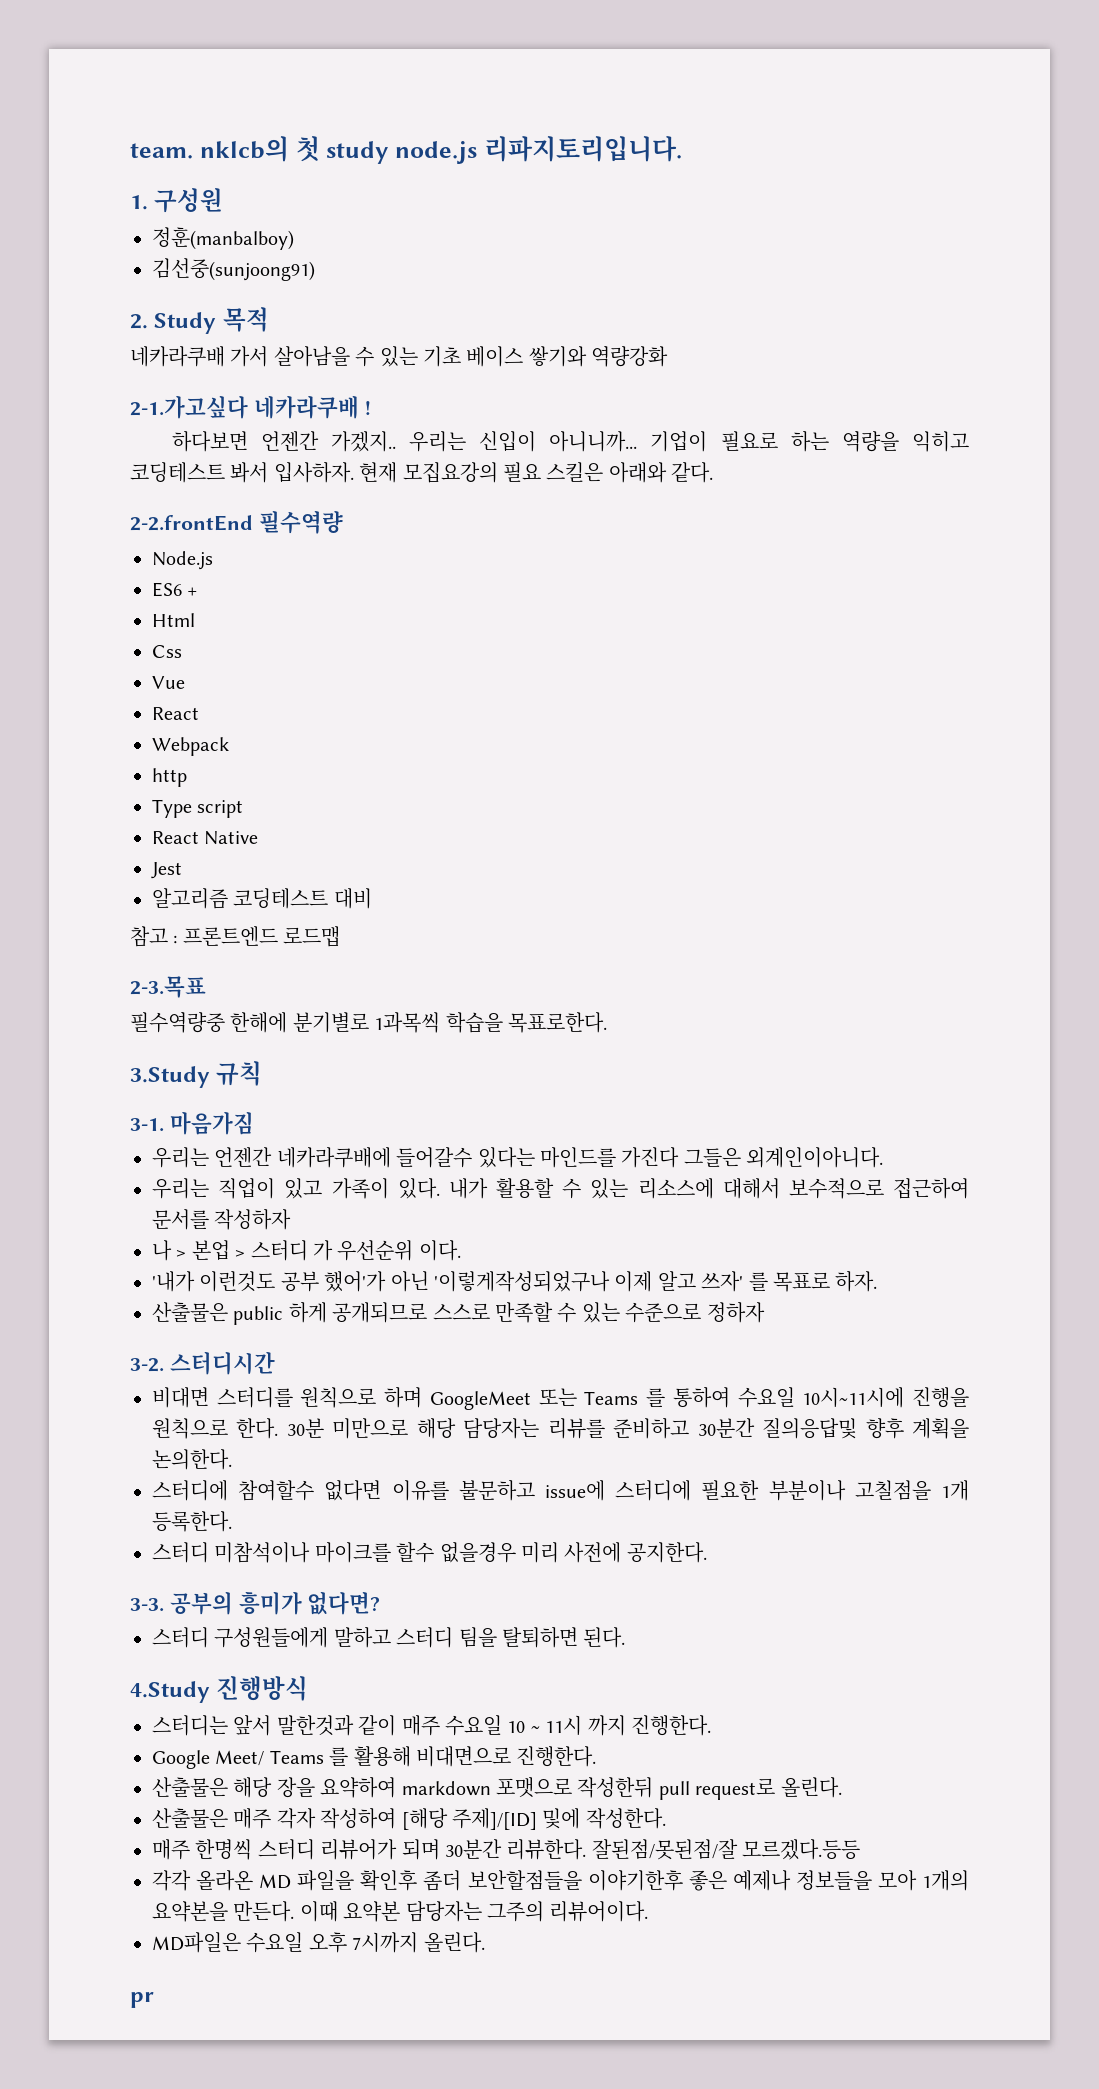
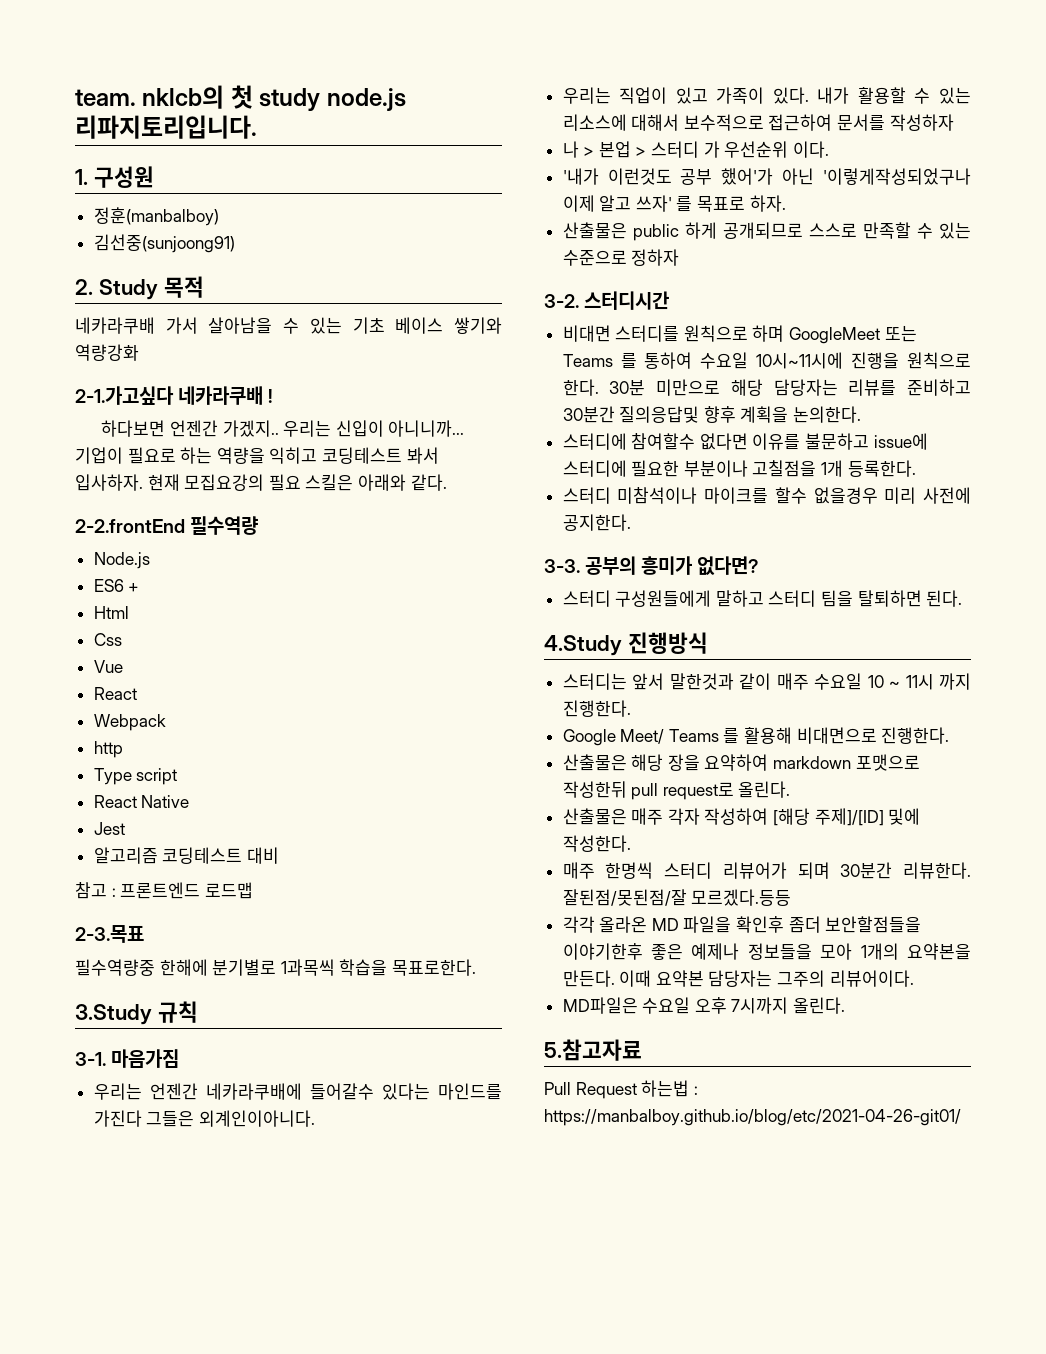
[130,1992,154,2008] pr -> [544,1039,642,1061] [544,1080,698,1099] [544,1109,961,1126] 5.참고자료 // Pull Request 하는법 : https://manbalboy.github.io/blog/etc/2021-04-26-git01/

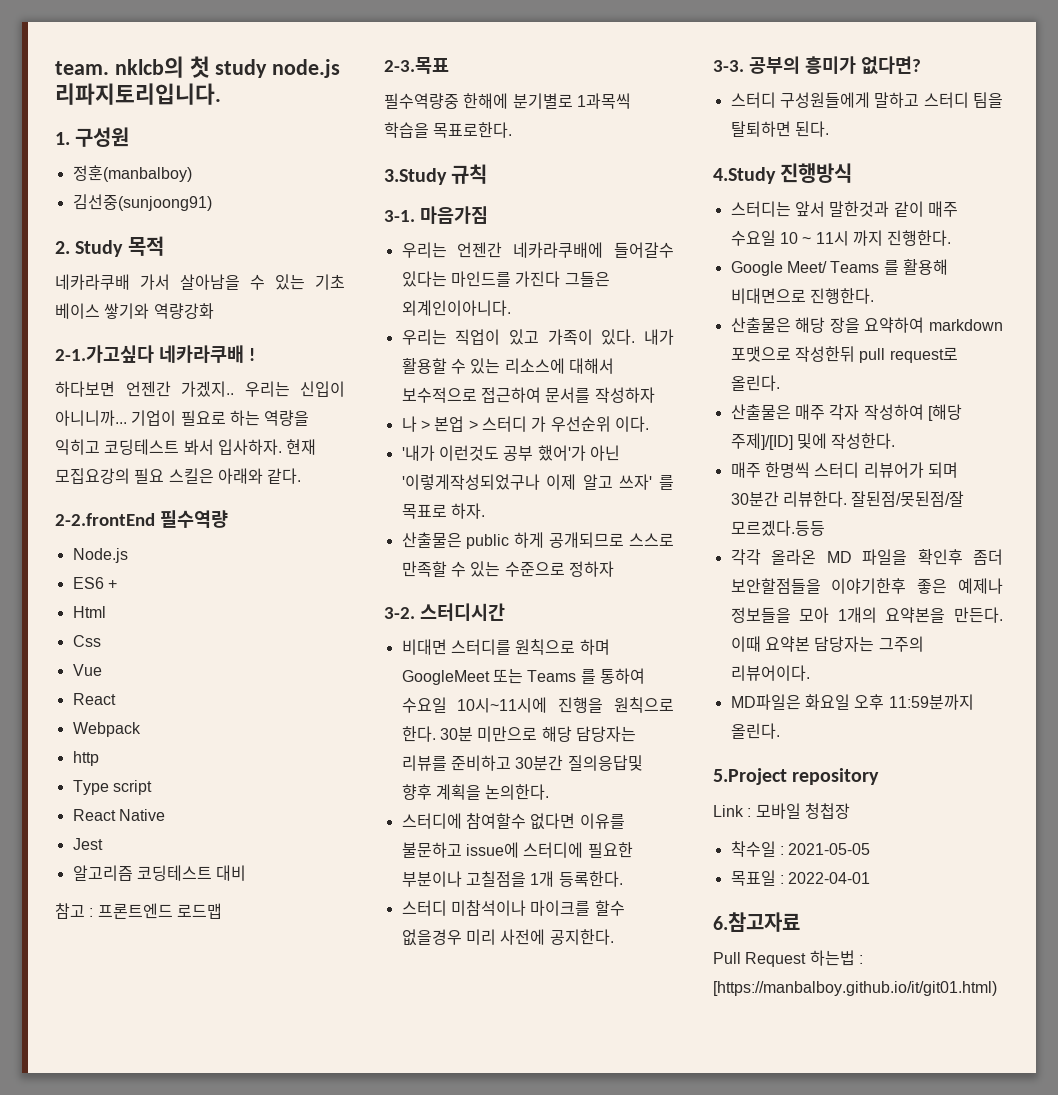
[642,997,846,1014] [544,1039,642,1061] 수요일 오후 7시까지 올린다. // 5.참고자료 -> [804,694,974,710] [730,723,780,739] [713,768,880,785] [713,803,850,819] [730,841,871,857] [730,870,871,886] [713,912,800,932] 화요일 오후 11:59분까지 올린다. // 5.Project repository // Link : 모바일 청첩장 // 착수일 : 2021-05-05 // 목표일 : 2022-04-01 // 6.참고자료
[544,1109,961,1126] https://manbalboy.github.io/blog/etc/2021-04-26-git01/ -> [713,981,997,996] [https://manbalboy.github.io/it/git01.html)

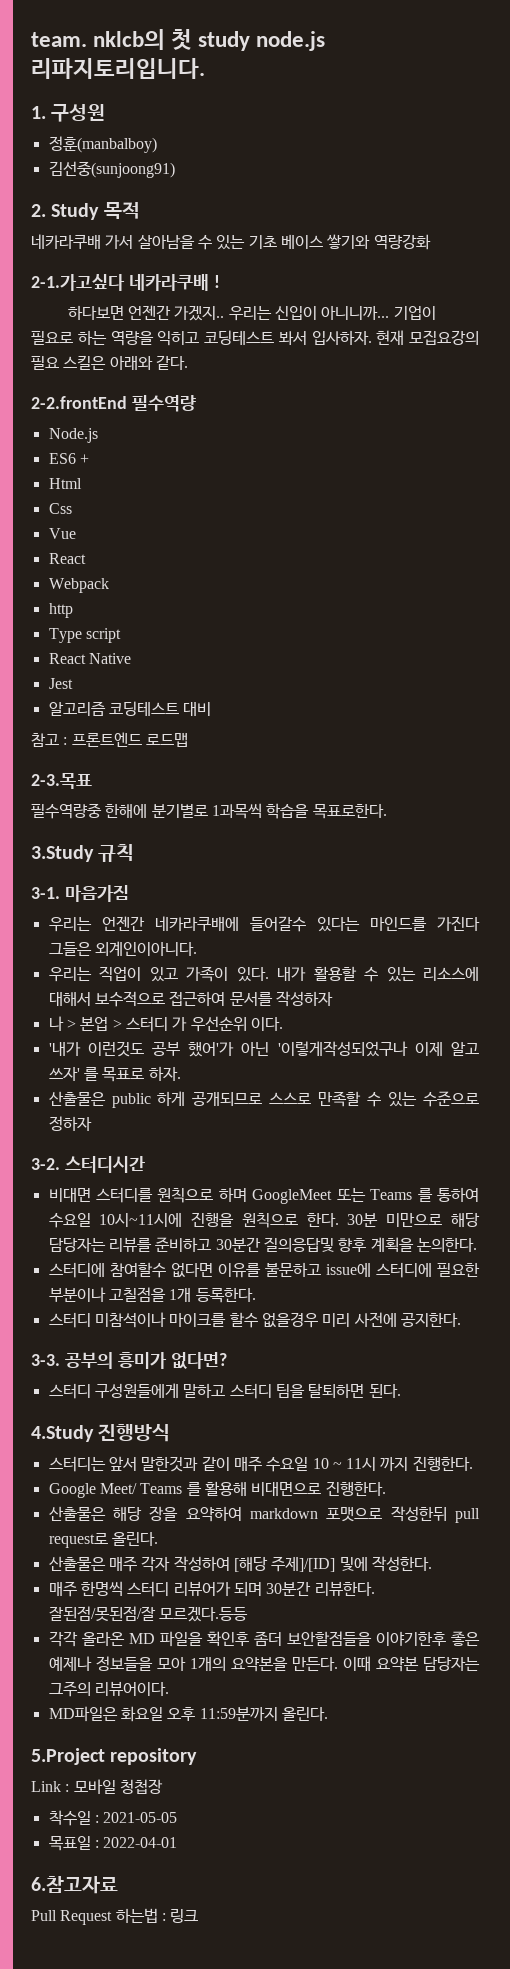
[713,981,997,996] [https://manbalboy.github.io/it/git01.html) -> [170,1909,199,1923] 링크

